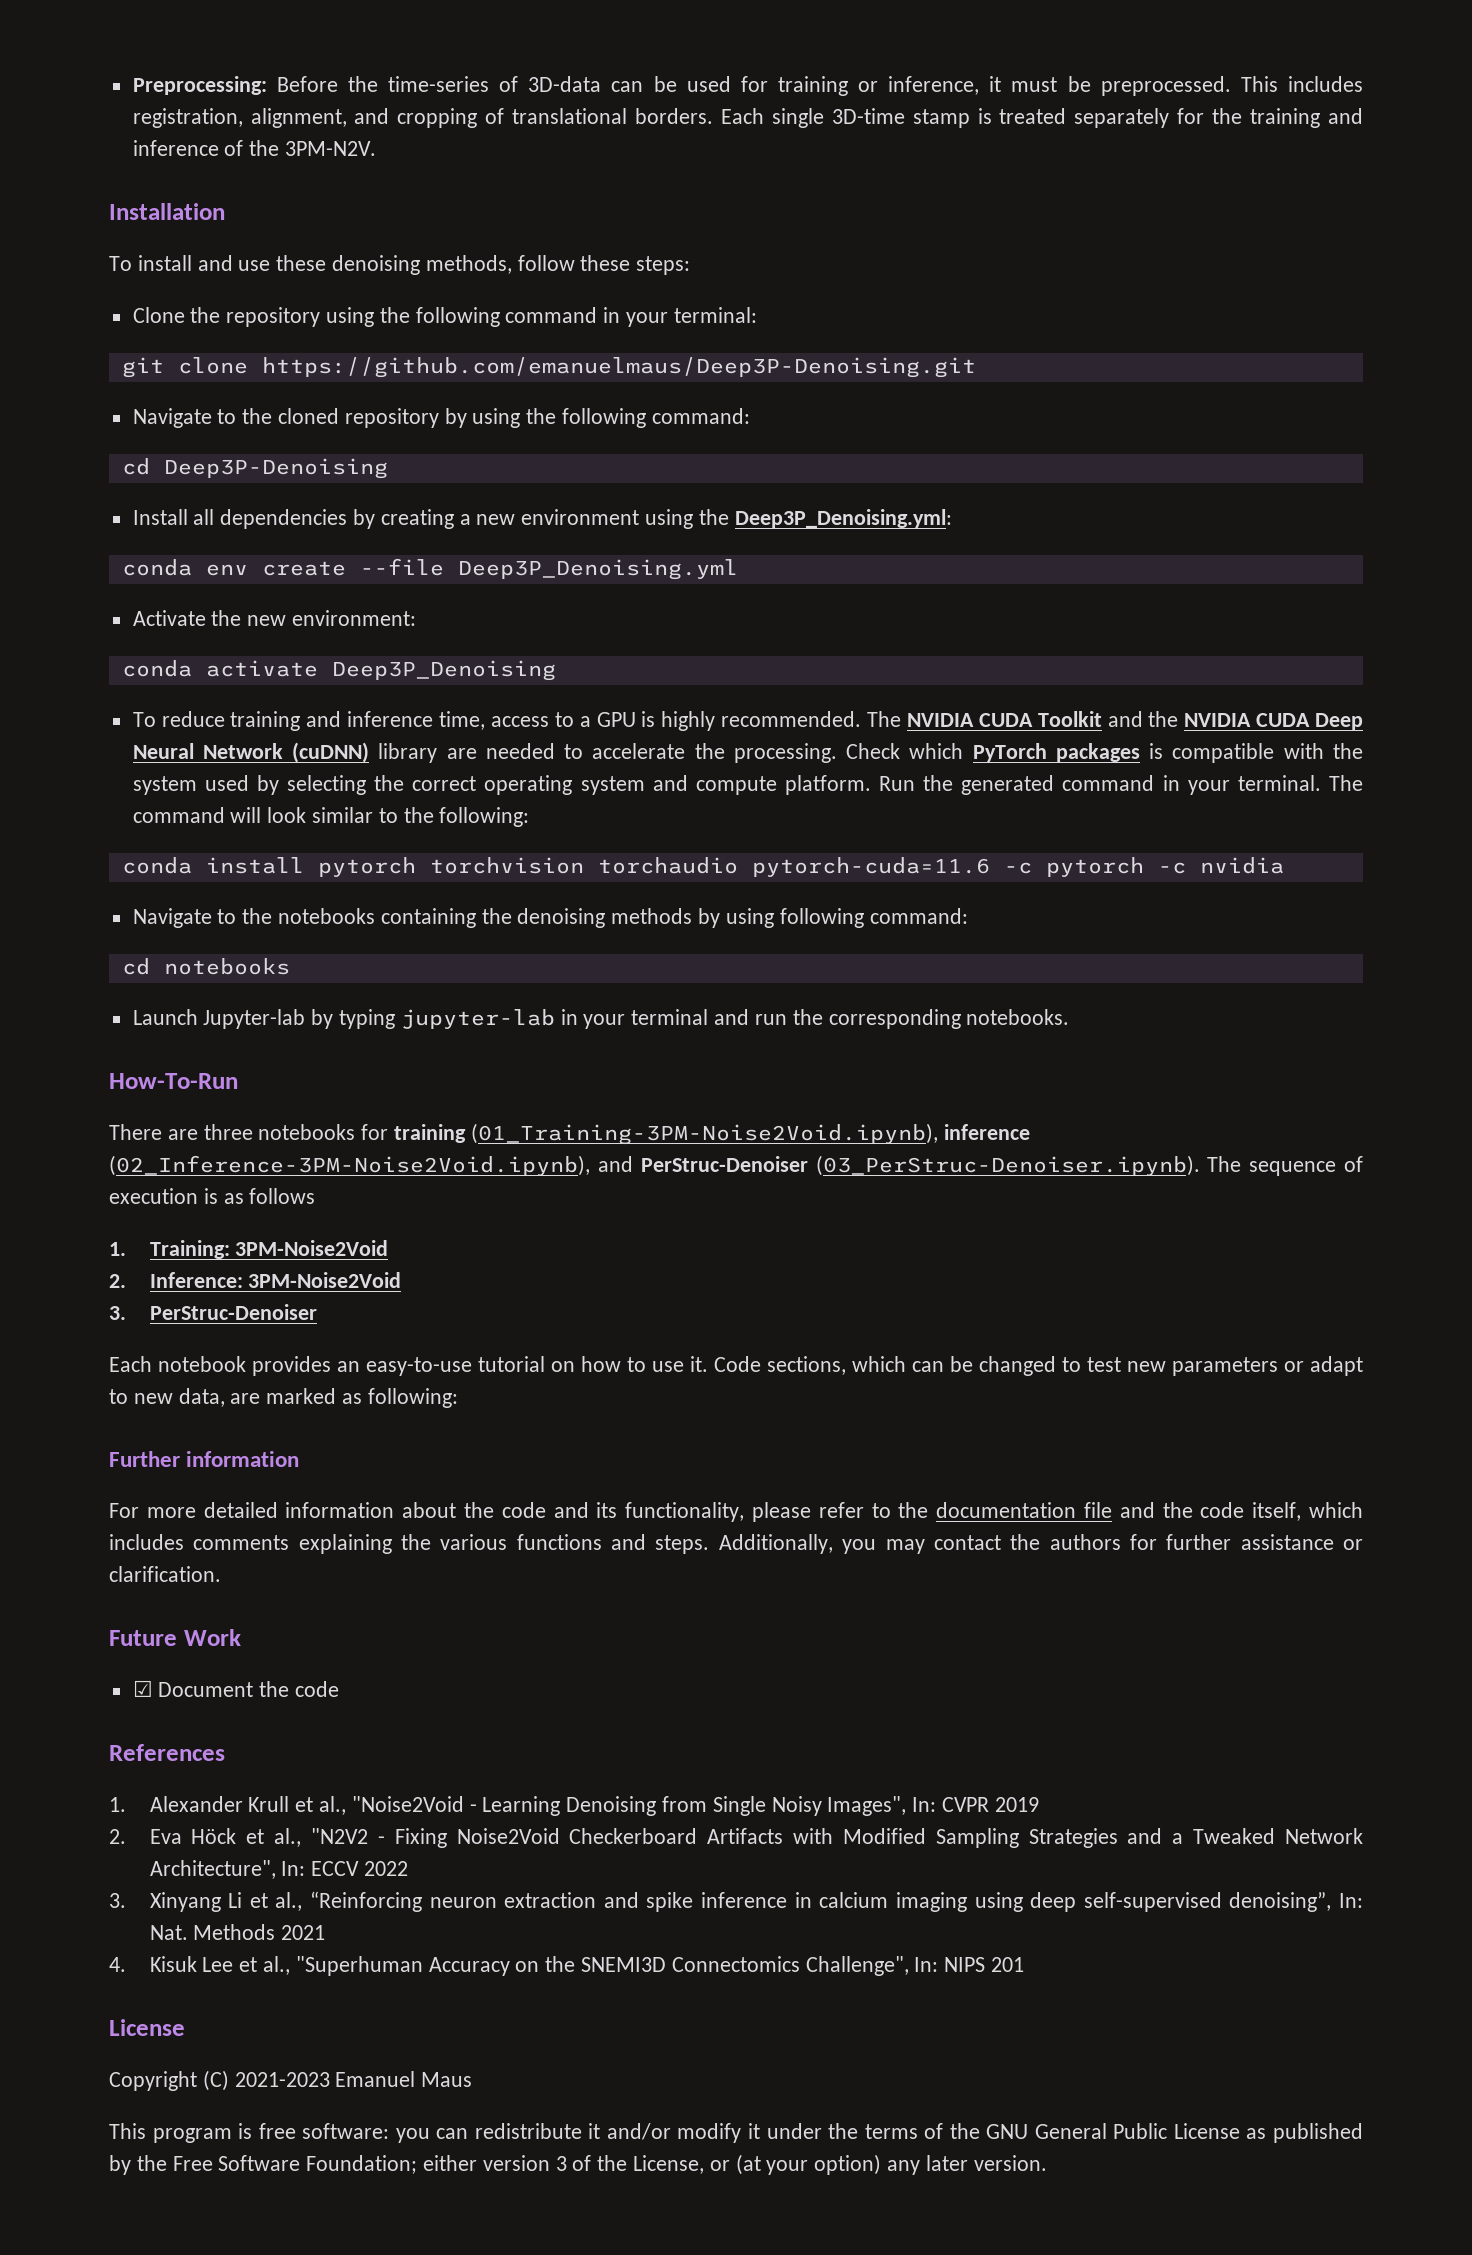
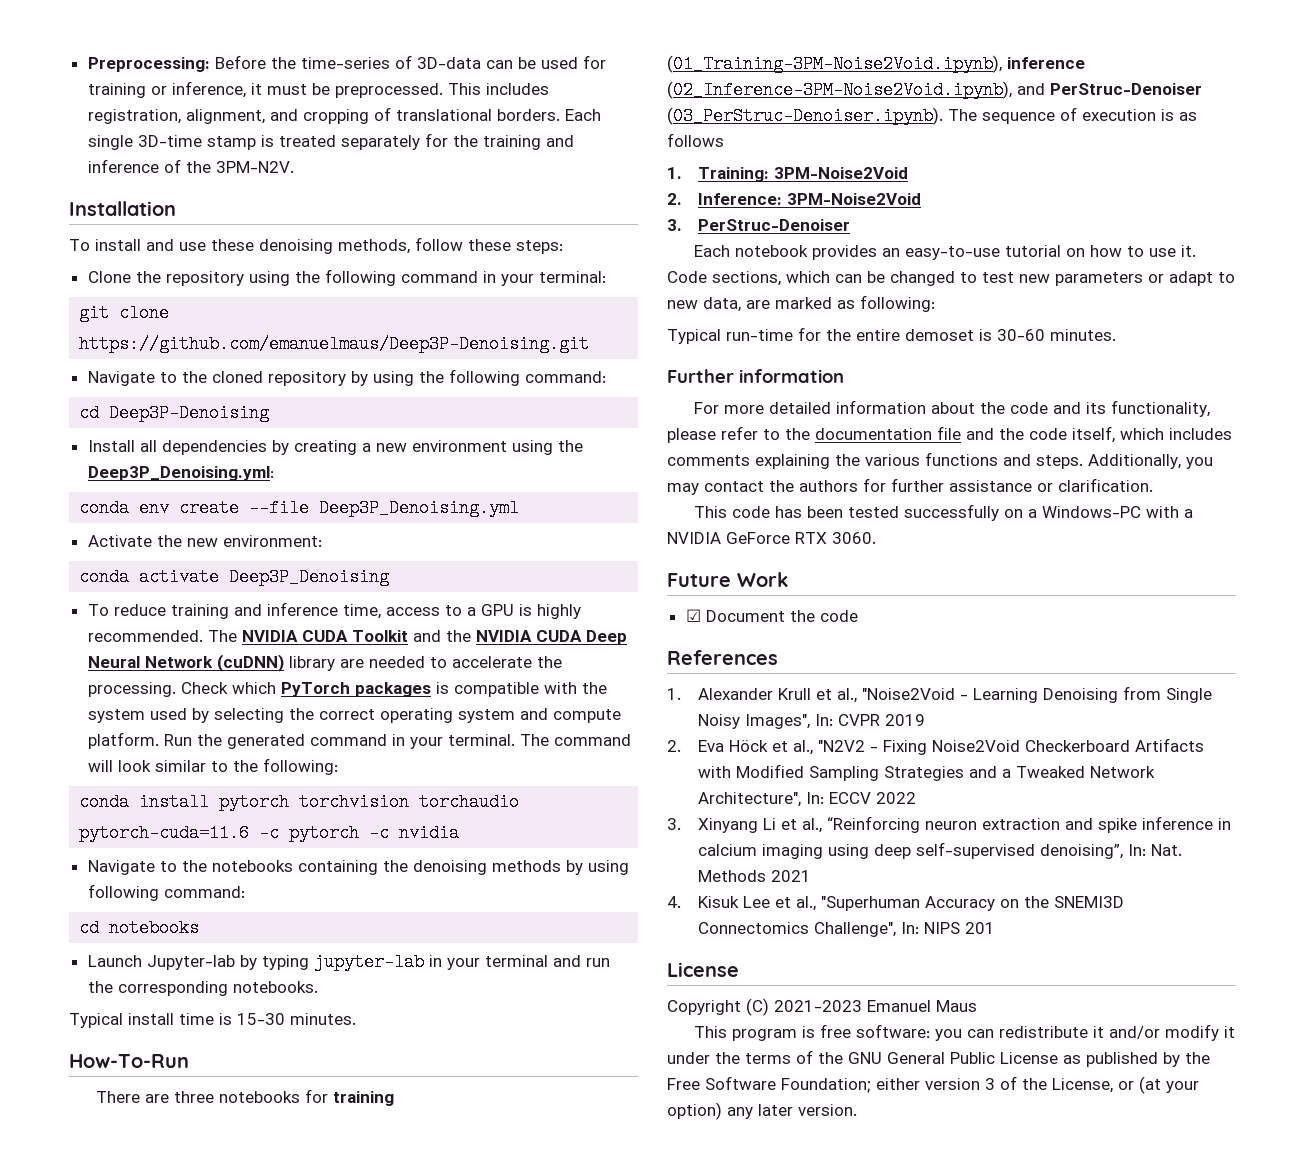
(1070, 1017) none -> [69,1013,356,1028] // Typical install time is 15-30 minutes.
(458, 1398) none -> [667,327,1116,344] // Typical run-time for the entire demoset is 30-60 minutes.
(221, 1574) none -> [694,504,1194,521] [667,532,876,544] // This code has been tested successfully on a Windows-PC with a NVIDIA GeForce RTX 3060.

